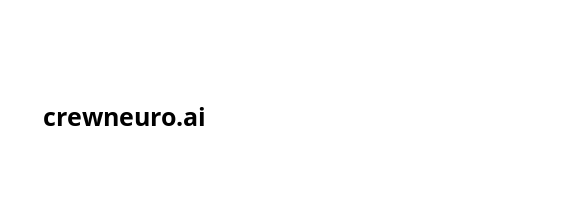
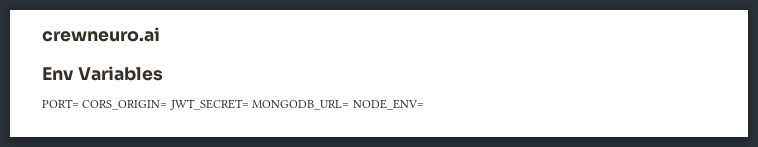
(206, 116) none -> [42,66,163,81] [42,99,424,110] // Env Variables // PORT= CORS_ORIGIN= JWT_SECRET= MONGODB_URL= NODE_ENV=

